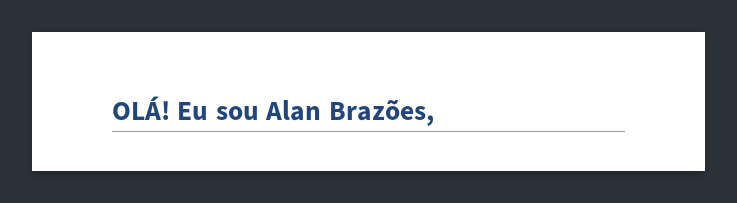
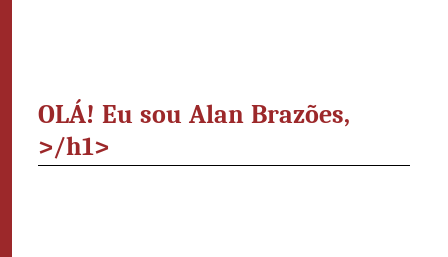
(434, 112) none -> [38,136,109,159] >/h1>

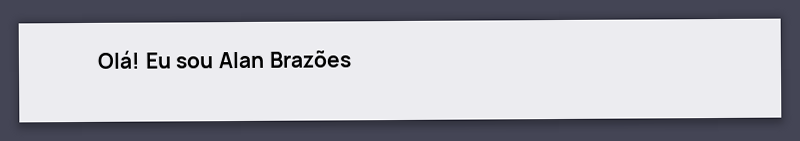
[38,99,95,123] OLÁ! -> [97,50,140,69] Olá!
[251,104,351,127] [38,136,109,159] Brazões, >/h1> -> [268,50,351,68] Brazões

